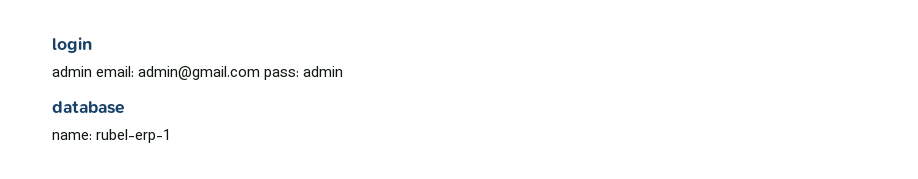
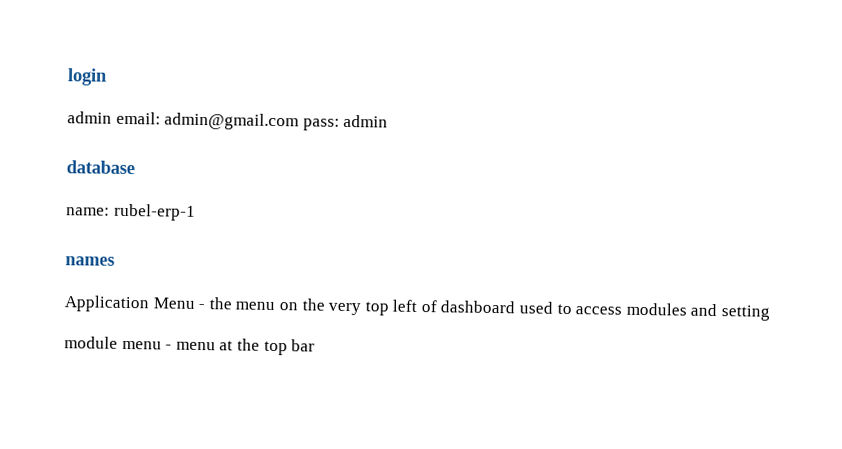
(172, 136) none -> [65,256,115,266] [64,295,771,321] [64,336,316,356] // names // Application Menu - the menu on the very top left of dashboard used to access modules and setting // module menu - menu at the top bar

